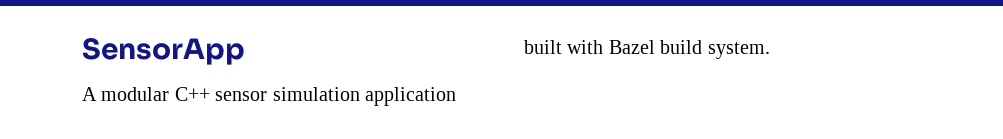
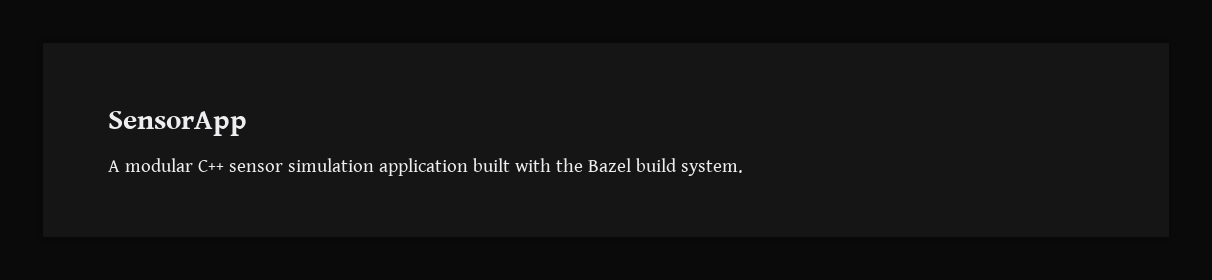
(604, 47) none -> [555,158,583,172] the

